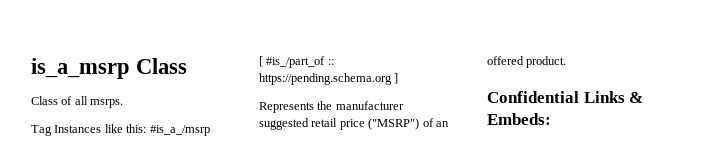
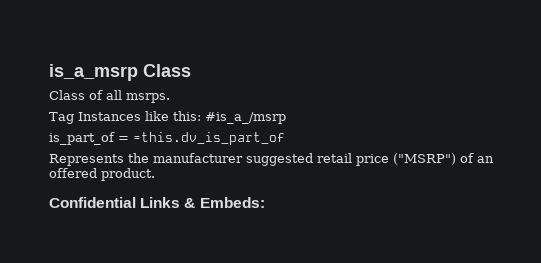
[259,56,334,68] [259,73,399,85] [ #is_/part_of :: https://pending.schema.org ] -> [49,132,285,145] is_part_of = =this.dv_is_part_of

